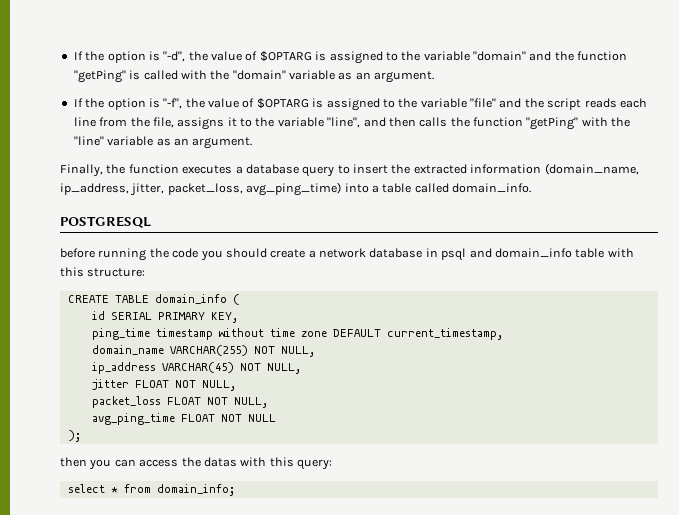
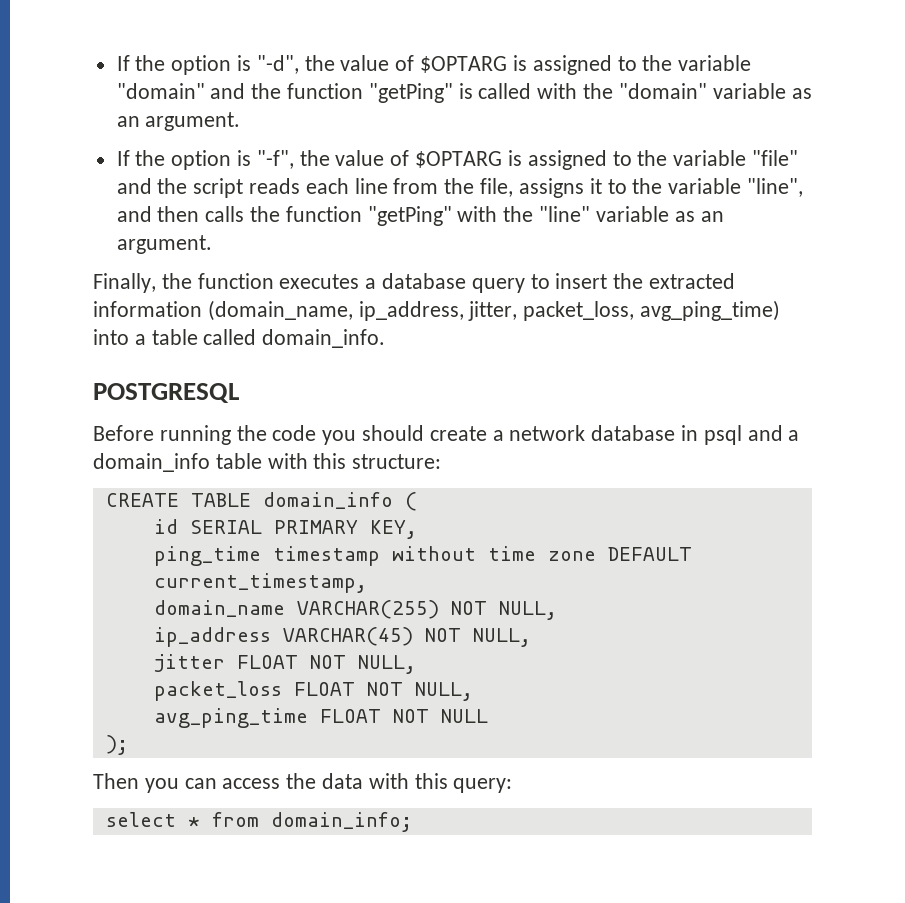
[60,248,95,258] before -> [93,425,154,441] Before
(492, 253) none -> [788,430,800,441] a
[60,457,87,467] then -> [93,773,139,789] Then
[203,457,237,467] datas -> [322,773,364,789] data

